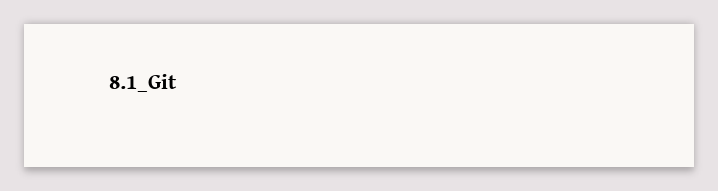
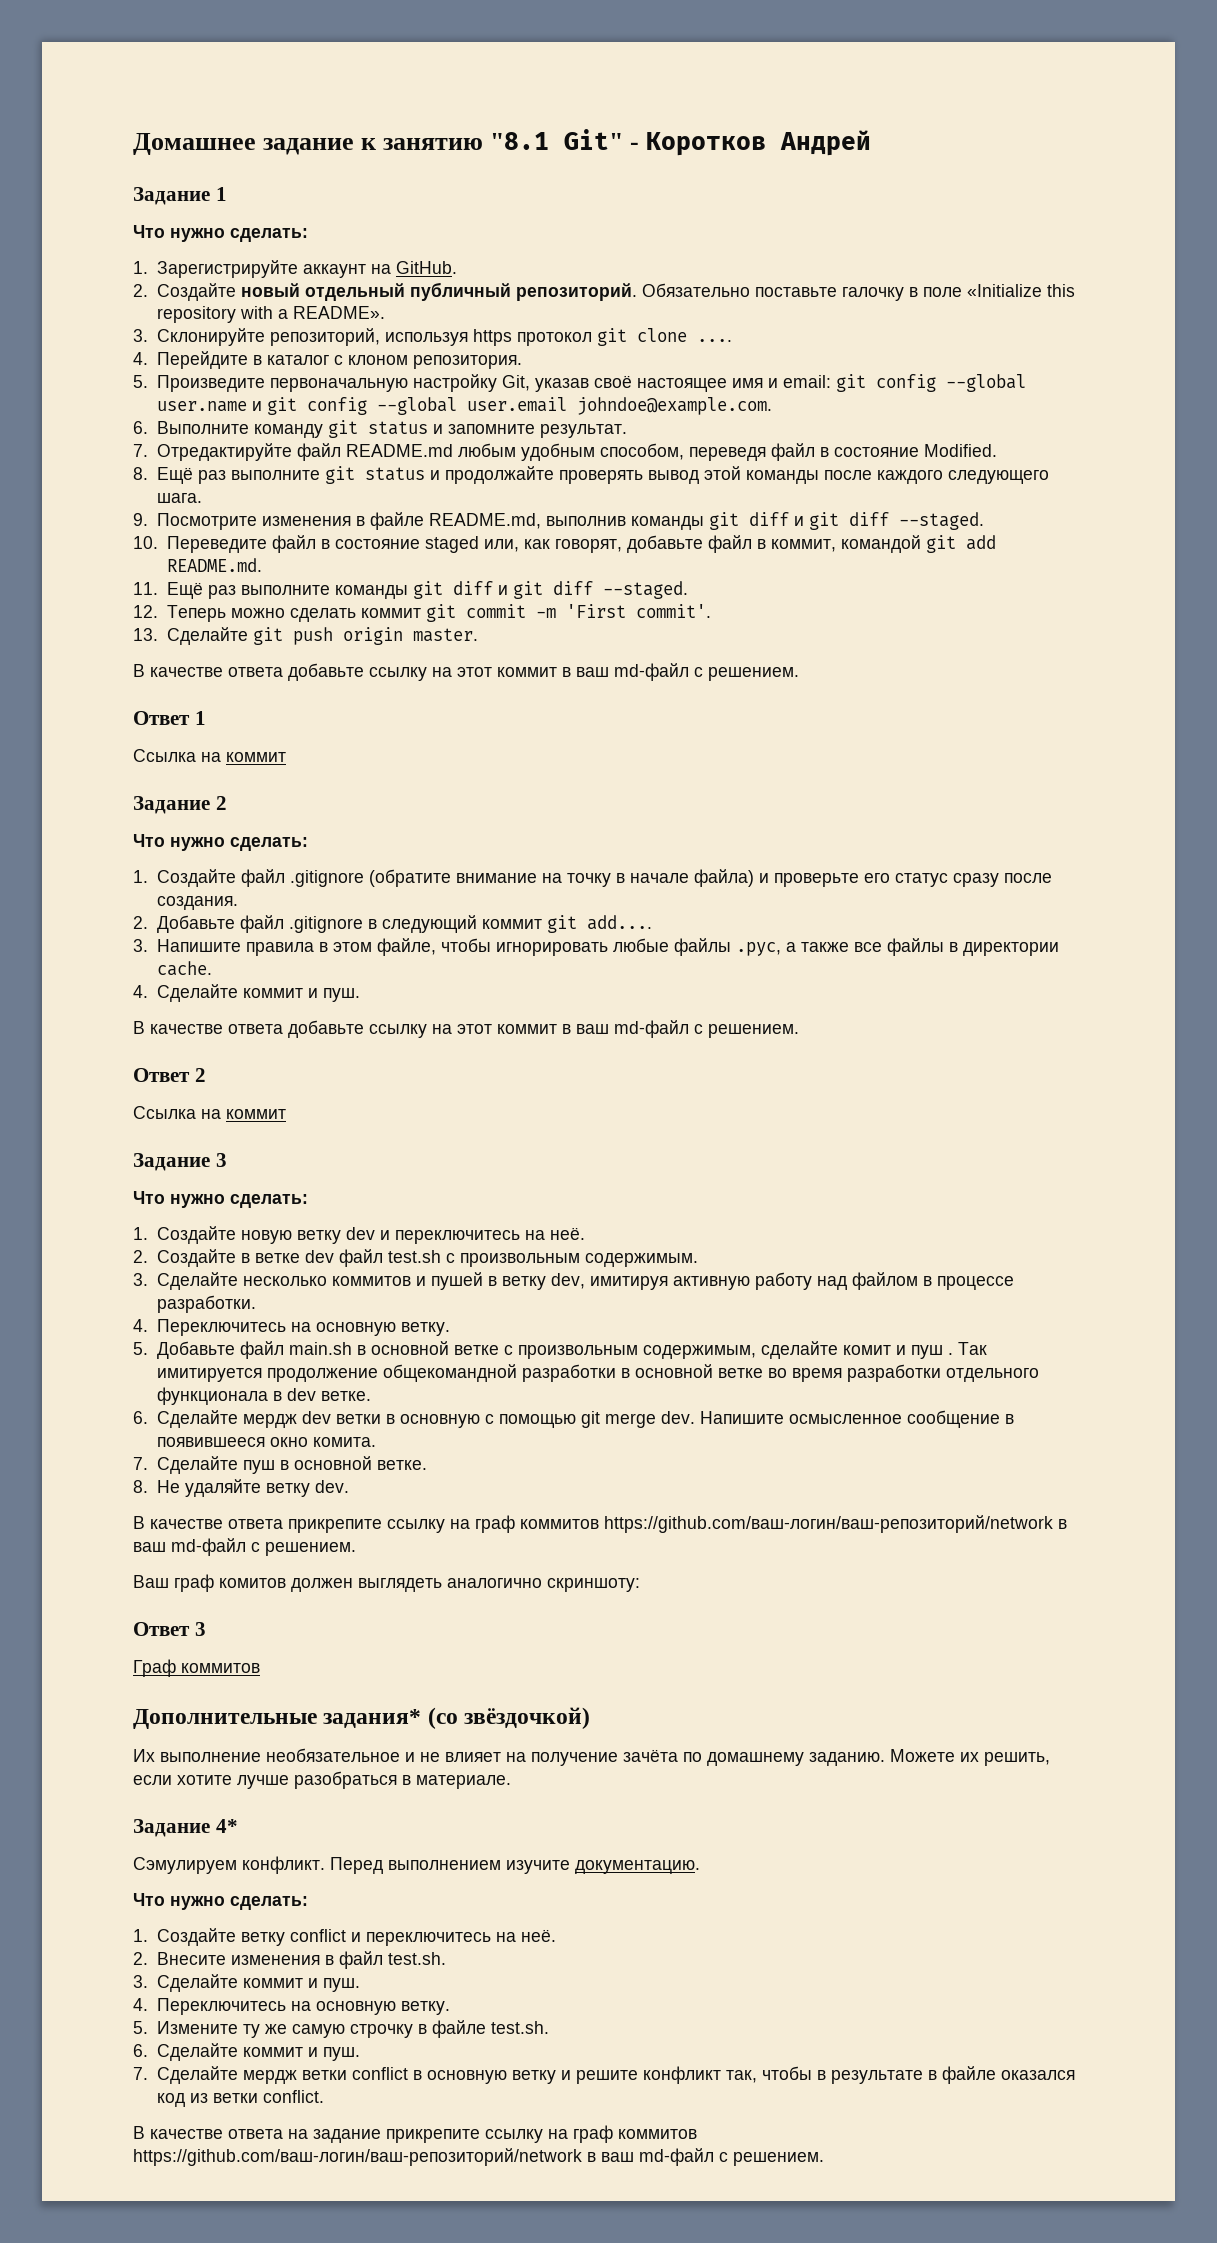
[109,74,177,92] 8.1_Git -> [133,129,872,156] [133,187,227,205] [133,225,308,242] [133,260,457,278] [133,282,1075,301] [156,306,385,323] [133,328,732,346] [133,351,522,369] [133,374,1026,392] [156,397,772,415] [133,420,627,438] [133,443,997,461] [133,466,1049,484] [156,493,202,503] [133,512,984,530] [133,535,996,553] [166,558,262,572] [133,581,688,599] [133,604,711,622] [133,627,478,645] [133,663,799,681] [133,711,206,725] [133,749,286,762] [133,796,227,814] [133,834,308,851] [133,869,1052,887] [156,896,238,910] [133,915,652,933] [133,938,1059,956] [156,961,212,976] [133,984,360,1002] [133,1020,799,1038] [133,1068,206,1082] [133,1106,286,1119] [133,1153,227,1171] [133,1191,308,1208] [133,1226,585,1244] [133,1249,698,1267] [133,1272,1014,1290] [156,1295,256,1313] [133,1319,450,1336] [133,1341,987,1359] [156,1364,1039,1382] [156,1387,371,1405] [133,1410,1014,1428] [156,1437,376,1447] [133,1456,427,1474] [133,1479,349,1497] [133,1515,1067,1533] [133,1538,356,1556] [133,1574,640,1592] [133,1622,206,1636] [133,1659,260,1677] [133,1707,591,1729] [133,1748,1050,1766] [133,1771,511,1789] [133,1819,238,1837] [133,1856,700,1874] [133,1893,308,1910] [133,1928,556,1946] [133,1951,446,1969] [133,1974,360,1992] [133,1998,450,2015] [133,2020,549,2038] [133,2043,360,2061] [133,2066,1075,2084] [156,2090,324,2107] [133,2125,697,2143] [133,2148,824,2166] Домашнее задание к занятию "8.1 Git" - Коротков Андрей // Задание 1 // Что нужно сделать: // 1. Зарегистрируйте аккаунт на GitHub. // 2. Создайте новый отдельный публичный репозиторий. Обязательно поставьте галочку в поле «Initialize this repository with a README». // 3. Склонируйте репозиторий, используя https протокол git clone .... // 4. Перейдите в каталог с клоном репозитория. // 5. Произведите первоначальную настройку Git, указав своё настоящее имя и email: git config --global user.name и git config --global user.email johndoe@example.com. // 6. Выполните команду git status и запомните результат. // 7. Отредактируйте файл README.md любым удобным способом, переведя файл в состояние Modified. // 8. Ещё раз выполните git status и продолжайте проверять вывод этой команды после каждого следующего шага. // 9. Посмотрите изменения в файле README.md, выполнив команды git diff и git diff --staged. // 10. Переведите файл в состояние staged или, как говорят, добавьте файл в коммит, командой git add README.md. // 11. Ещё раз выполните команды git diff и git diff --staged. // 12. Теперь можно сделать коммит git commit -m 'First commit'. // 13. Сделайте git push origin master. // В качестве ответа добавьте ссылку на этот коммит в ваш md-файл с решением. // Ответ 1 // Ссылка на коммит // Задание 2 // Что нужно сделать: // 1. Создайте файл .gitignore (обратите внимание на точку в начале файла) и проверьте его статус сразу после создания. // 2. Добавьте файл .gitignore в следующий коммит git add.... // 3. Напишите правила в этом файле, чтобы игнорировать любые файлы .pyc, а также все файлы в директории cache. // 4. Сделайте коммит и пуш. // В качестве ответа добавьте ссылку на этот коммит в ваш md-файл с решением. // Ответ 2 // Ссылка на коммит // Задание 3 // Что нужно сделать: // 1. Создайте новую ветку dev и переключитесь на неё. // 2. Создайте в ветке dev файл test.sh с произвольным содержимым. // 3. Сделайте несколько коммитов и пушей в ветку dev, имитируя активную работу над файлом в процессе разработки. // 4. Переключитесь на основную ветку. // 5. Добавьте файл main.sh в основной ветке с произвольным содержимым, сделайте комит и пуш . Так имитируется продолжение общекомандной разработки в основной ветке во время разработки отдельного функционала в dev ветке. // 6. Сделайте мердж dev ветки в основную с помощью git merge dev. Напишите осмысленное сообщение в появившееся окно комита. // 7. Сделайте пуш в основной ветке. // 8. Не удаляйте ветку dev. // В качестве ответа прикрепите ссылку на граф коммитов https://github.com/ваш-логин/ваш-репозиторий/network в ваш md-файл с решением. // Ваш граф комитов должен выглядеть аналогично скриншоту: // Ответ 3 // Граф коммитов // Дополнительные задания* (со звёздочкой) // Их выполнение необязательное и не влияет на получение зачёта по домашнему заданию. Можете их решить, если хотите лучше разобраться в материале. // Задание 4* // Сэмулируем конфликт. Перед выполнением изучите документацию. // Что нужно сделать: // 1. Создайте ветку conflict и переключитесь на неё. // 2. Внесите изменения в файл test.sh. // 3. Сделайте коммит и пуш. // 4. Переключитесь на основную ветку. // 5. Измените ту же самую строчку в файле test.sh. // 6. Сделайте коммит и пуш. // 7. Сделайте мердж ветки conflict в основную ветку и решите конфликт так, чтобы в результате в файле оказался код из ветки conflict. // В качестве ответа на задание прикрепите ссылку на граф коммитов https://github.com/ваш-логин/ваш-репозиторий/network в ваш md-файл с решением.

